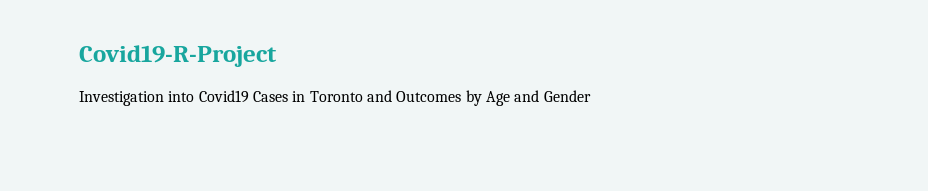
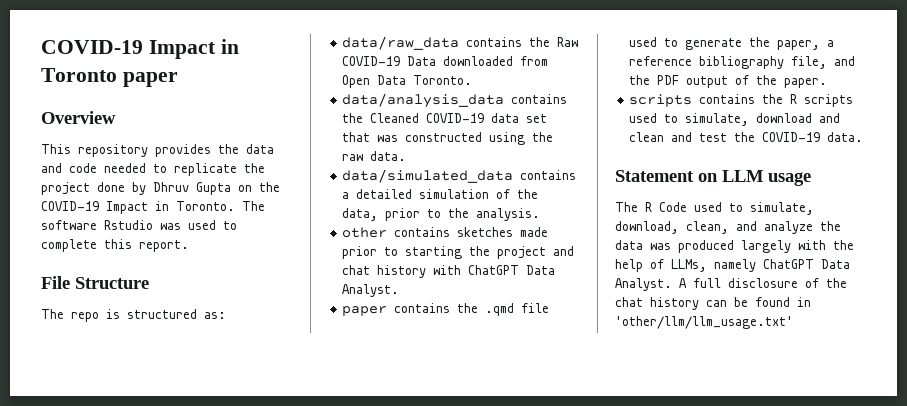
[79,45,277,67] [79,90,591,106] Covid19-R-Project // Investigation into Covid19 Cases in Toronto and Outcomes by Age and Gender -> [41,39,239,59] [41,68,178,87] [41,111,116,124] [41,144,274,157] [41,163,265,176] [41,182,280,195] [41,201,265,214] [41,220,237,230] [41,239,189,252] [41,276,149,289] [41,309,226,322] [342,36,579,50] [342,56,549,66] [342,75,473,88] [342,93,568,108] [342,113,548,123] [342,132,554,145] [342,151,407,161] [342,169,577,183] [342,189,539,199] [342,208,541,221] [342,227,549,238] [342,246,575,259] [342,265,556,278] [342,284,400,297] [342,303,550,316] [629,37,835,50] [629,56,856,69] [629,75,828,88] [629,94,854,107] [629,113,841,126] [629,132,864,142] [615,170,811,186] [615,202,814,215] [615,221,841,234] [615,240,854,253] [615,259,850,272] [615,278,847,291] [615,297,811,310] [615,316,793,329] COVID-19 Impact in Toronto paper // Overview // This repository provides the data and code needed to replicate the project done by Dhruv Gupta on the COVID-19 Impact in Toronto. The software Rstudio was used to complete this report. // File Structure // The repo is structured as: // data/raw_data contains the Raw COVID-19 Data downloaded from Open Data Toronto. // data/analysis_data contains the Cleaned COVID-19 data set that was constructed using the raw data. // data/simulated_data contains a detailed simulation of the data, prior to the analysis. // other contains sketches made prior to starting the project and chat history with ChatGPT Data Analyst. // paper contains the .qmd file used to generate the paper, a reference bibliography file, and the PDF output of the paper. // scripts contains the R scripts used to simulate, download and clean and test the COVID-19 data. // Statement on LLM usage // The R Code used to simulate, download, clean, and analyze the data was produced largely with the help of LLMs, namely ChatGPT Data Analyst. A full disclosure of the chat history can be found in 'other/llm/llm_usage.txt'

